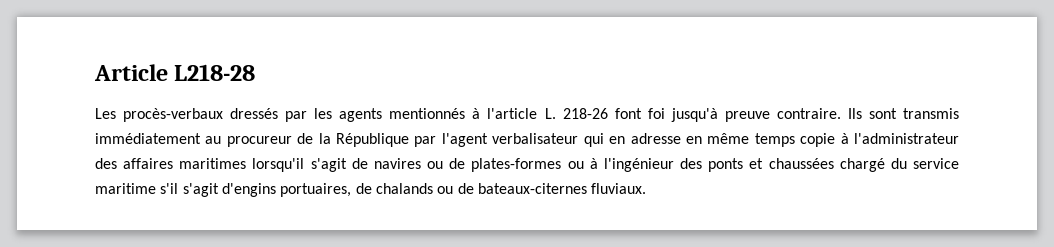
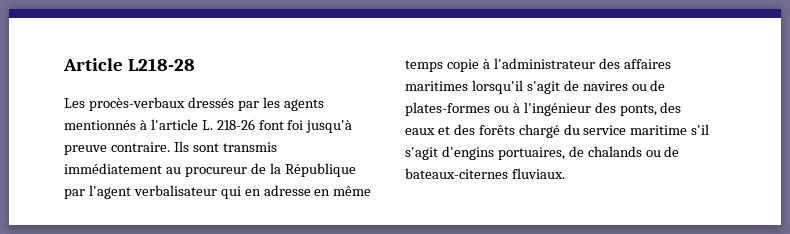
[708,158,834,172] ponts et chaussées -> [619,102,682,116] [405,124,515,135] ponts, des eaux et des forêts

